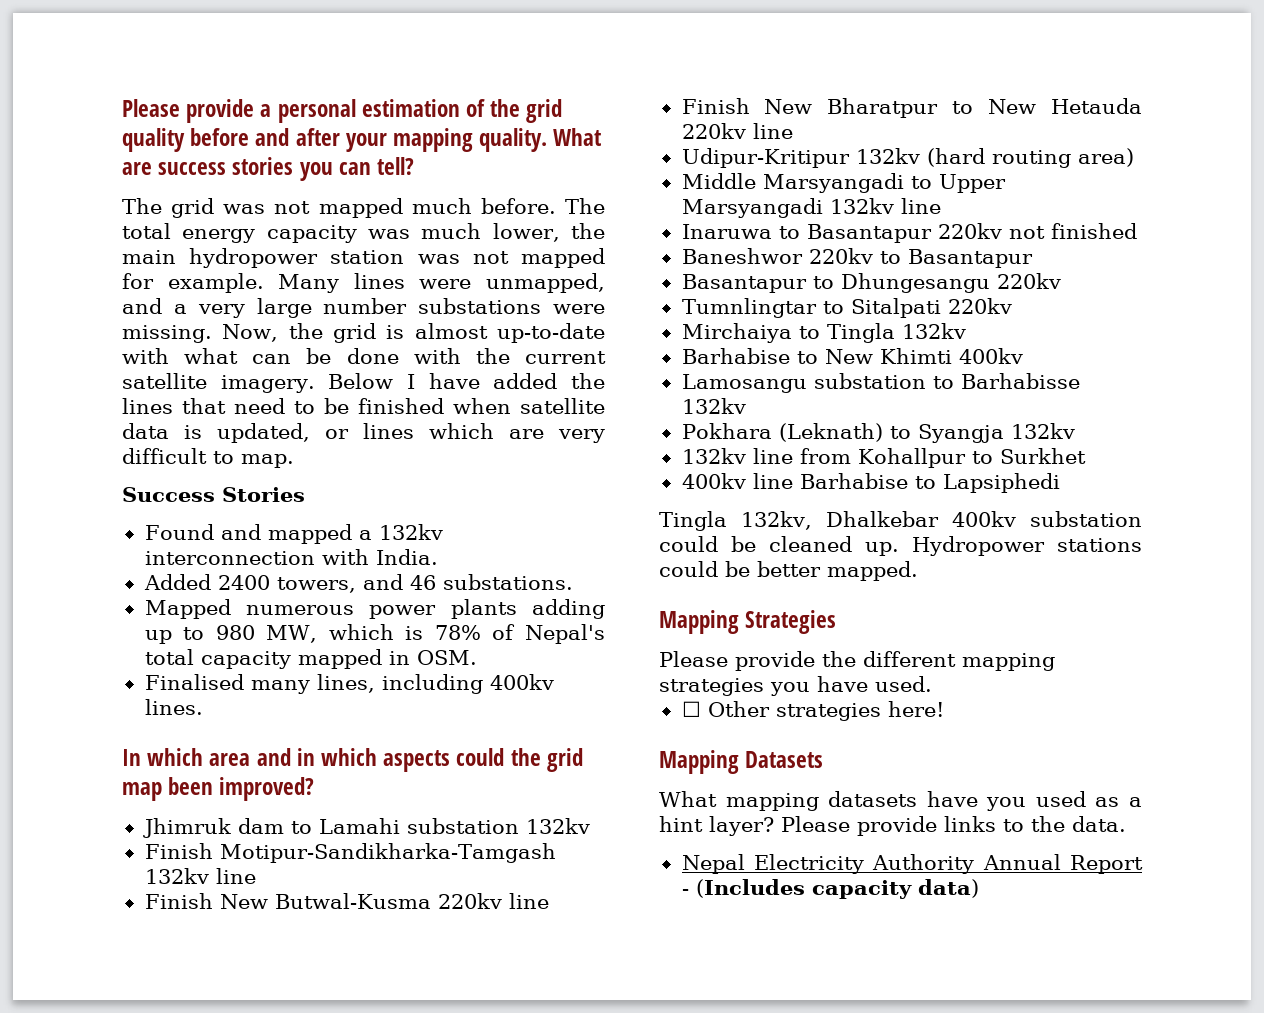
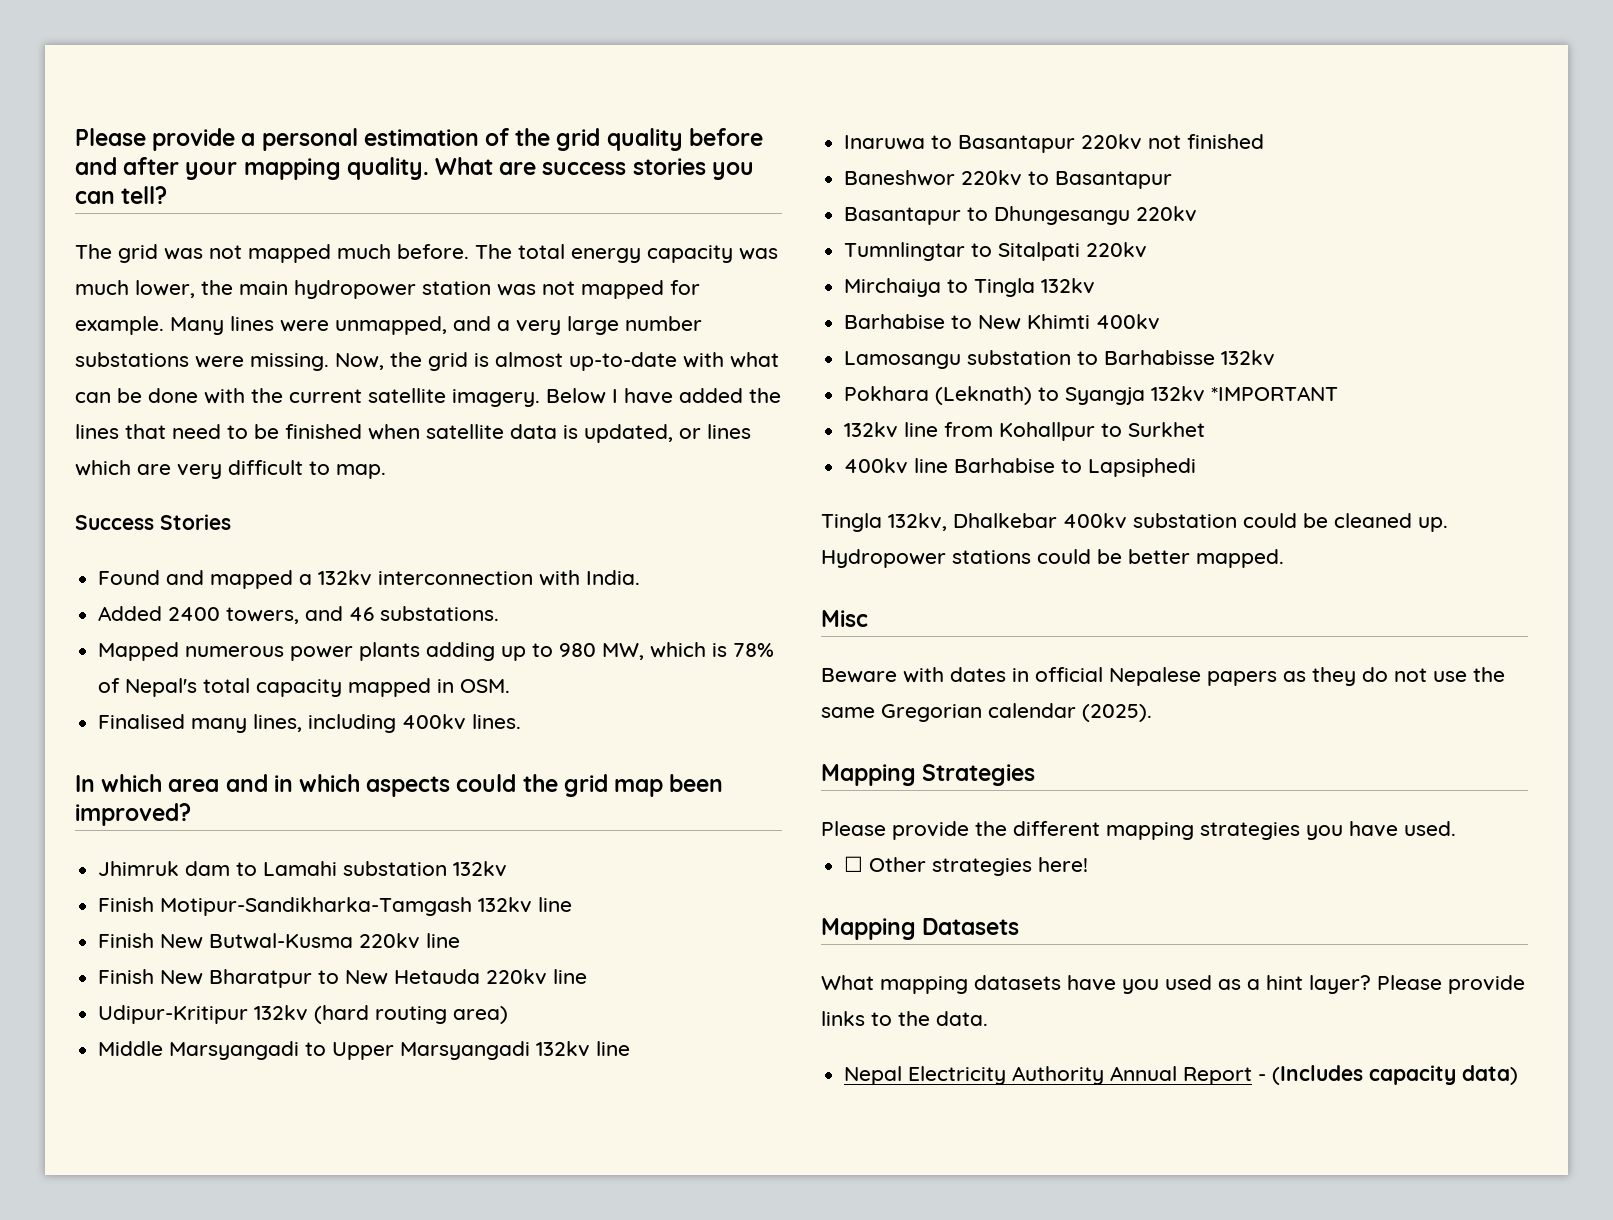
(1075, 431) none -> [1211,386,1339,401] *IMPORTANT
(918, 571) none -> [821,610,868,627] [821,667,1505,686] [821,703,1152,722] // Misc // Beware with dates in official Nepalese papers as they do not use the same Gregorian calendar (2025).

